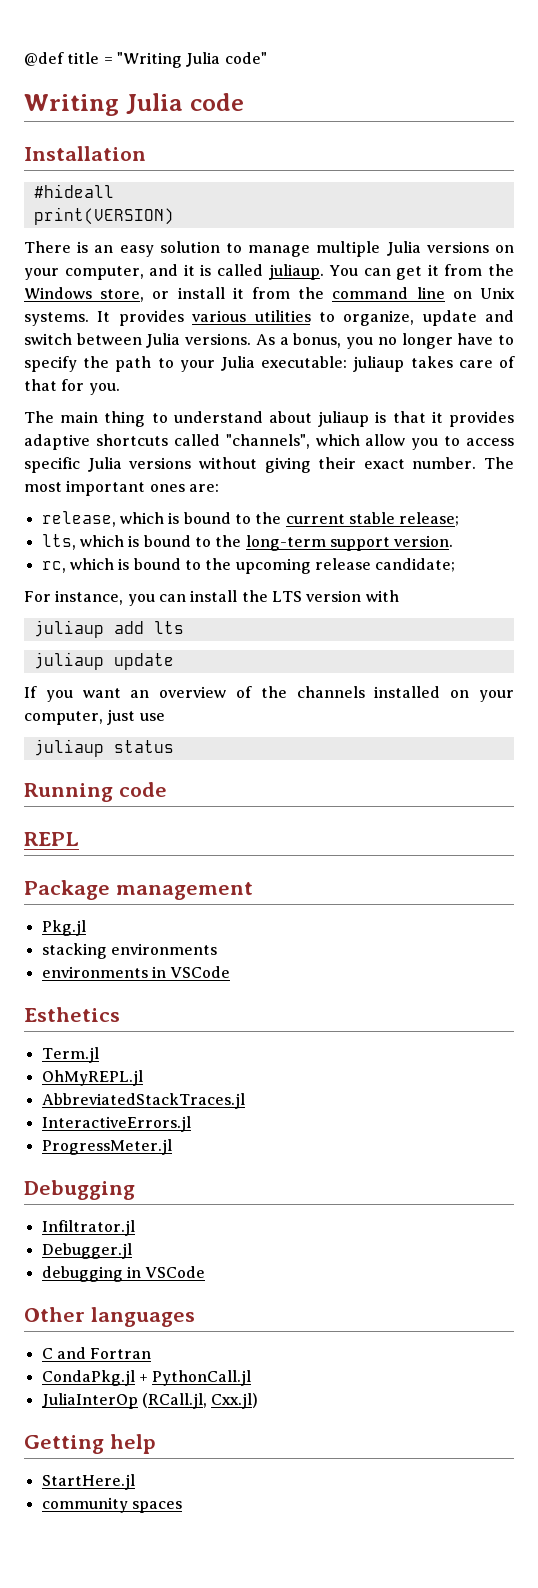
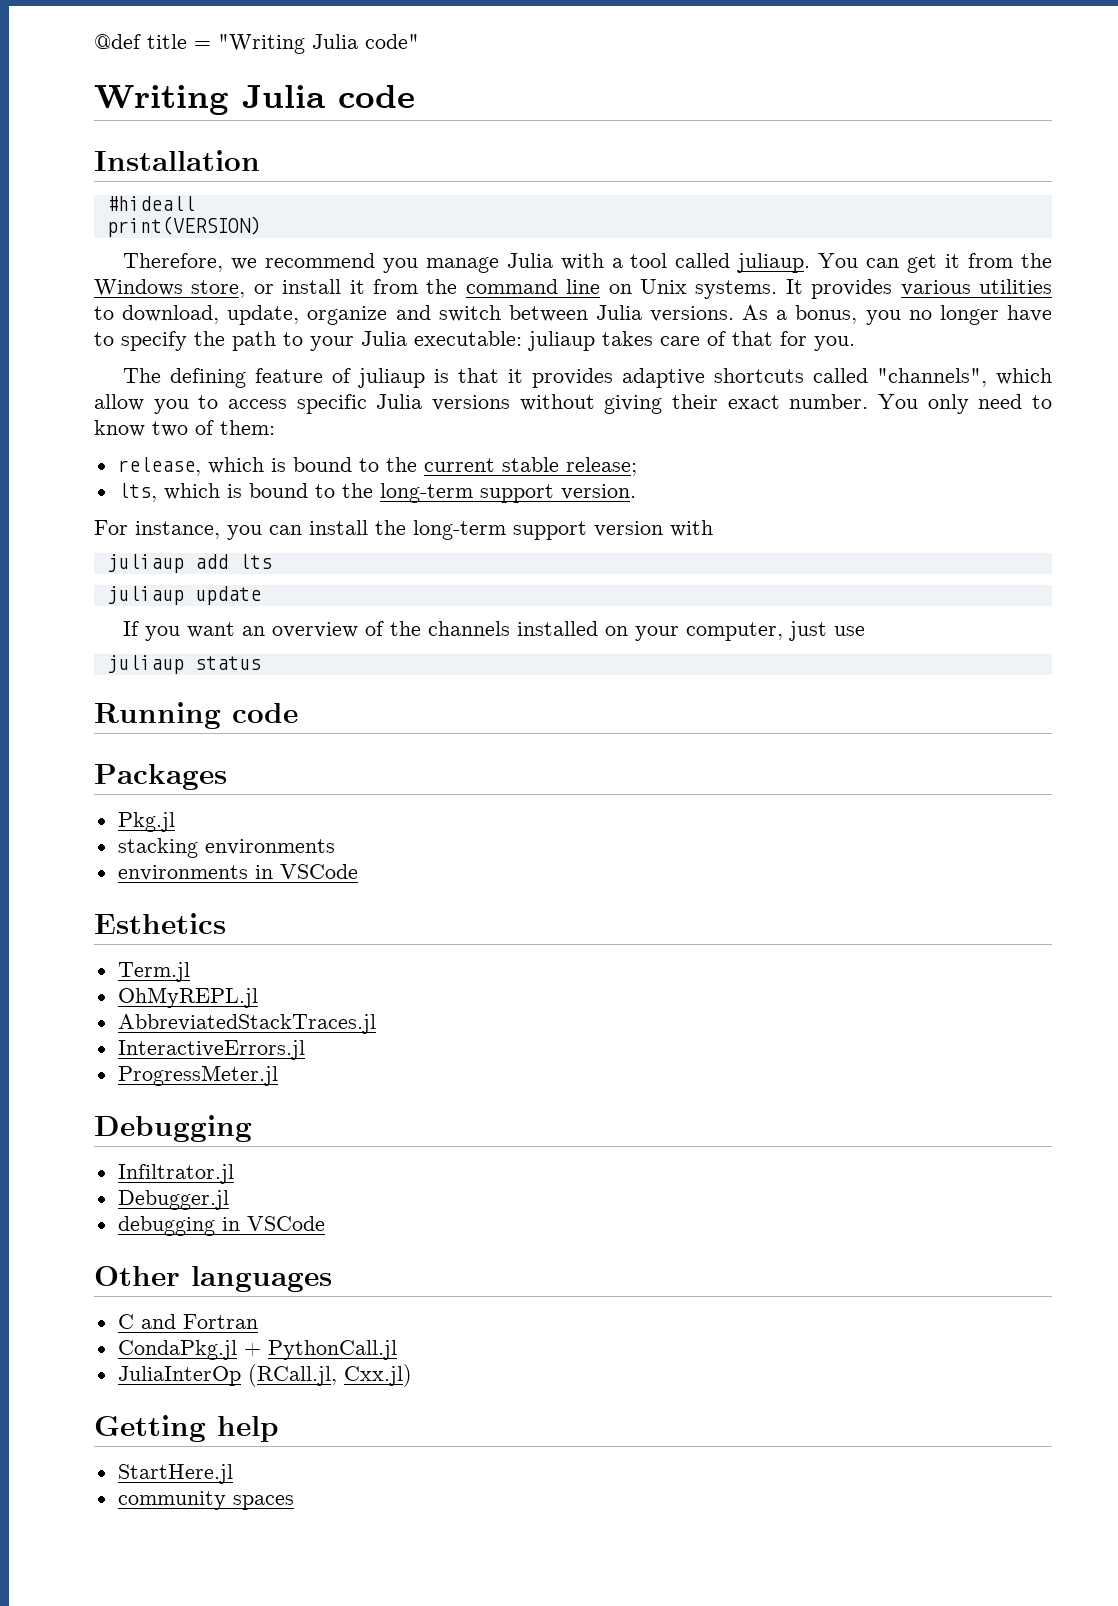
[24,241,514,257] [24,264,212,280] There is an easy solution to manage multiple Julia versions on your computer, and it is -> [122,253,668,273] Therefore, we recommend you manage Julia with a tool
[343,310,477,326] organize, update -> [122,305,388,325] download, update, organize
[60,411,312,427] main thing to understand about -> [169,368,351,388] defining feature of
[484,457,514,469] [24,480,219,496] The most important ones are: -> [877,394,1052,414] [94,420,275,437] You only need to know two of them:
[41,558,456,574] // rc, which is bound to the upcoming release candidate; -> (636, 492) none
[271,591,302,602] LTS -> [413,520,587,540] long-term support
[24,832,79,846] [24,880,253,900] REPL // Package management -> [94,764,227,790] Packages

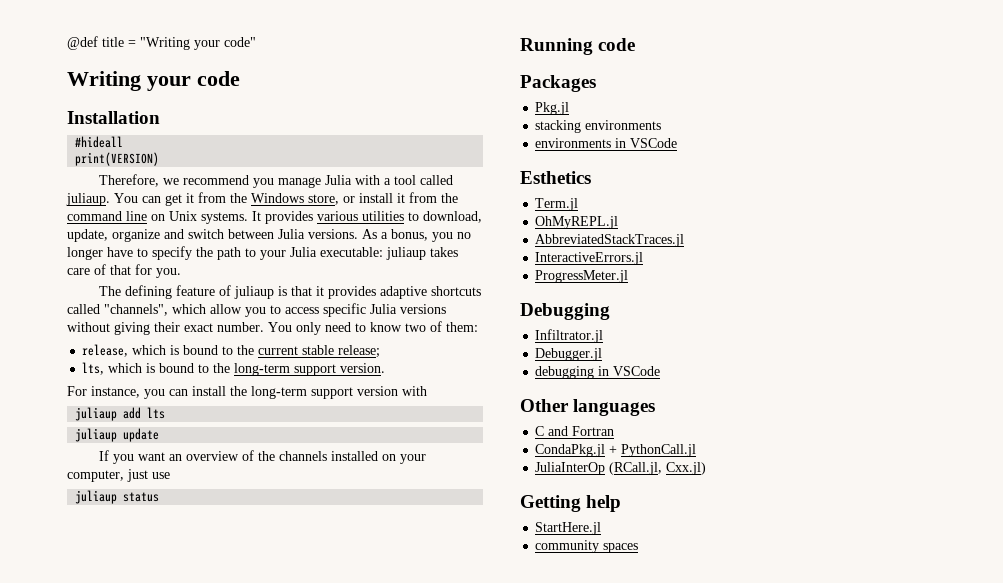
[312,34,358,49] Julia -> [194,40,220,50] your
[242,85,325,108] Julia -> [147,76,191,91] your

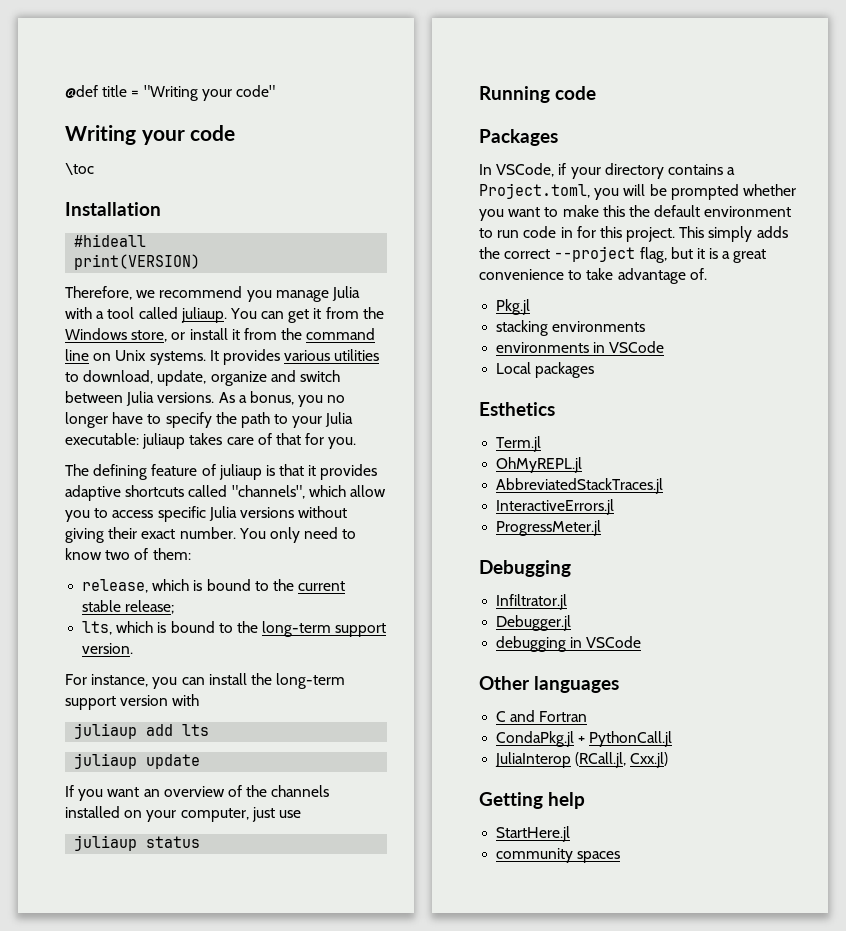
(240, 78) none -> [65,163,94,175] // \toc
(596, 83) none -> [479,163,736,179] [479,183,796,200] [479,205,792,221] [479,226,788,242] [479,246,767,263] [479,268,707,284] // In VSCode, if your directory contains a Project.toml, you will be prompted whether you want to make this the default environment to run code in for this project. This simply adds the correct --project flag, but it is a great convenience to take advantage of.
(678, 143) none -> [496,362,595,378] // Local packages
[535,462,606,475] JuliaInterOp -> [495,752,572,768] JuliaInterop

